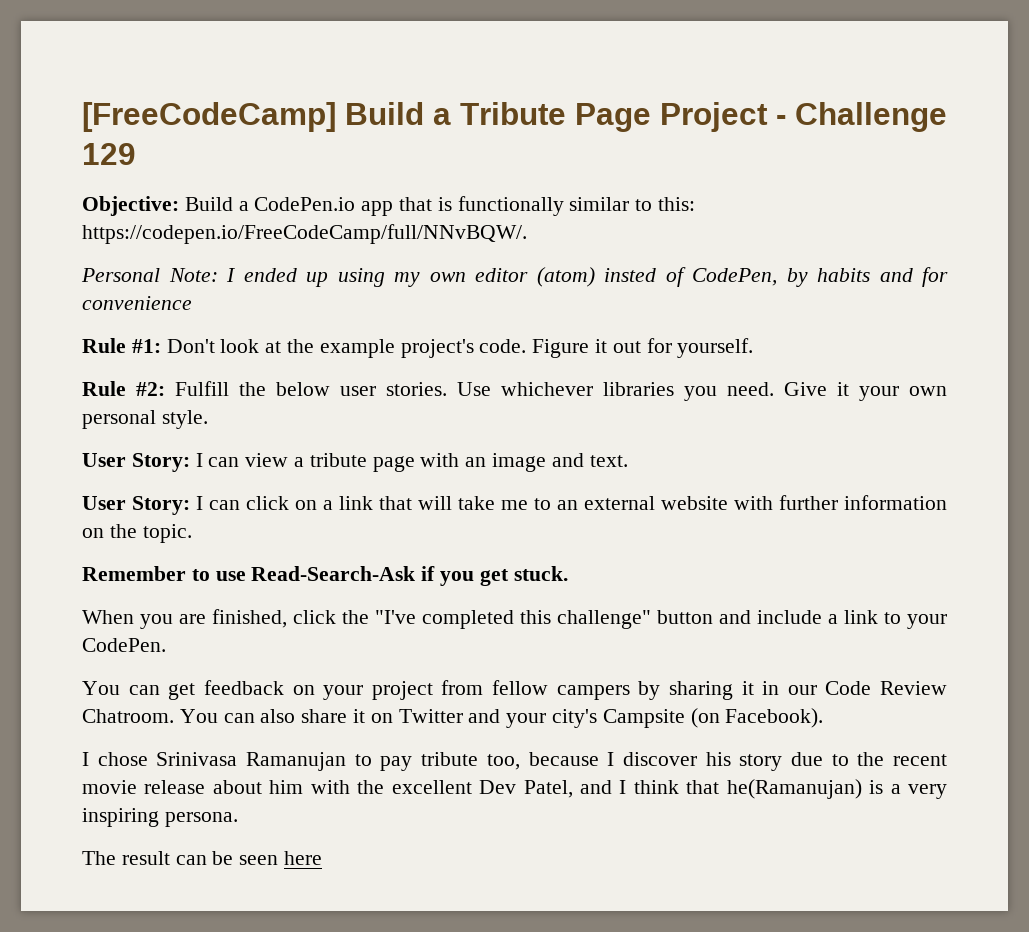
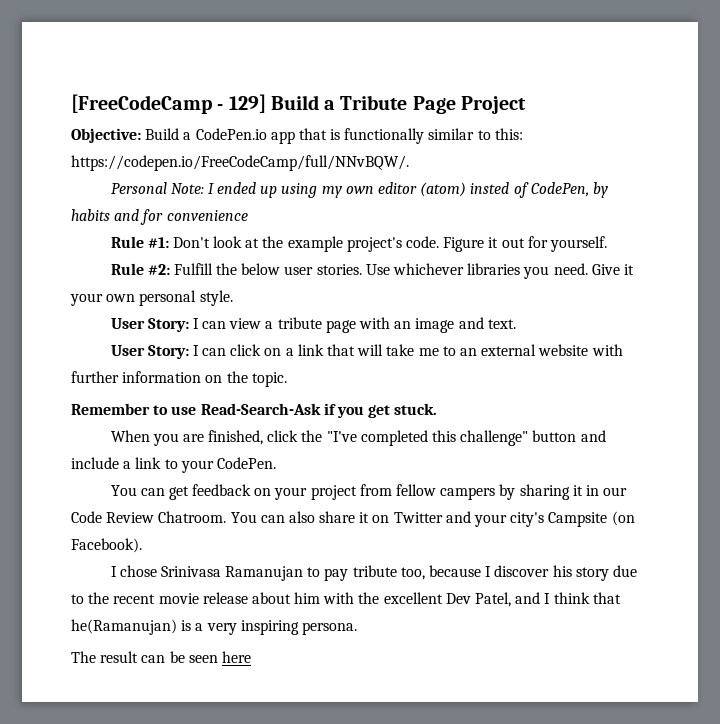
[82,102,336,132] [FreeCodeCamp] -> [71,94,266,114] [FreeCodeCamp - 129]
[776,102,947,132] [82,143,136,165] - Challenge 129 -> (526, 105) none

